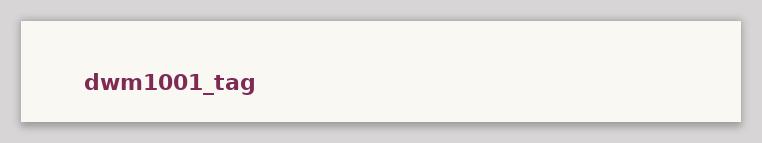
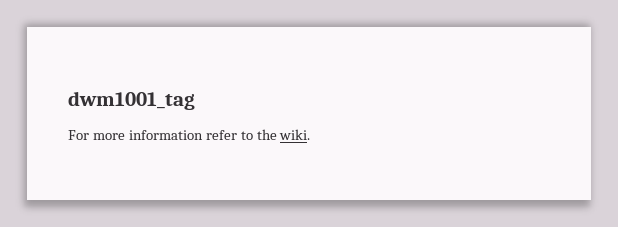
(256, 84) none -> [68,129,311,140] // For more information refer to the wiki.

